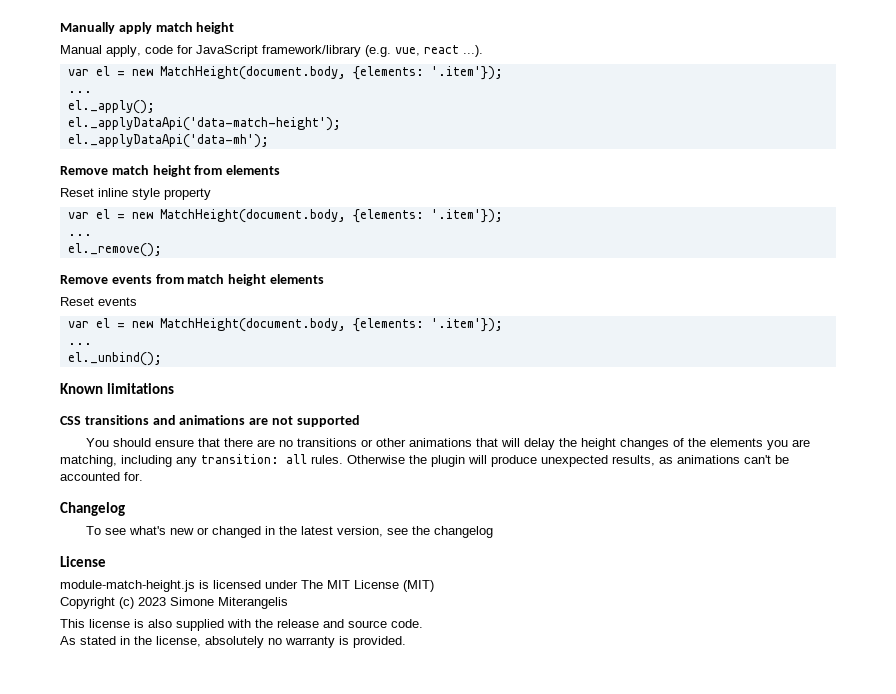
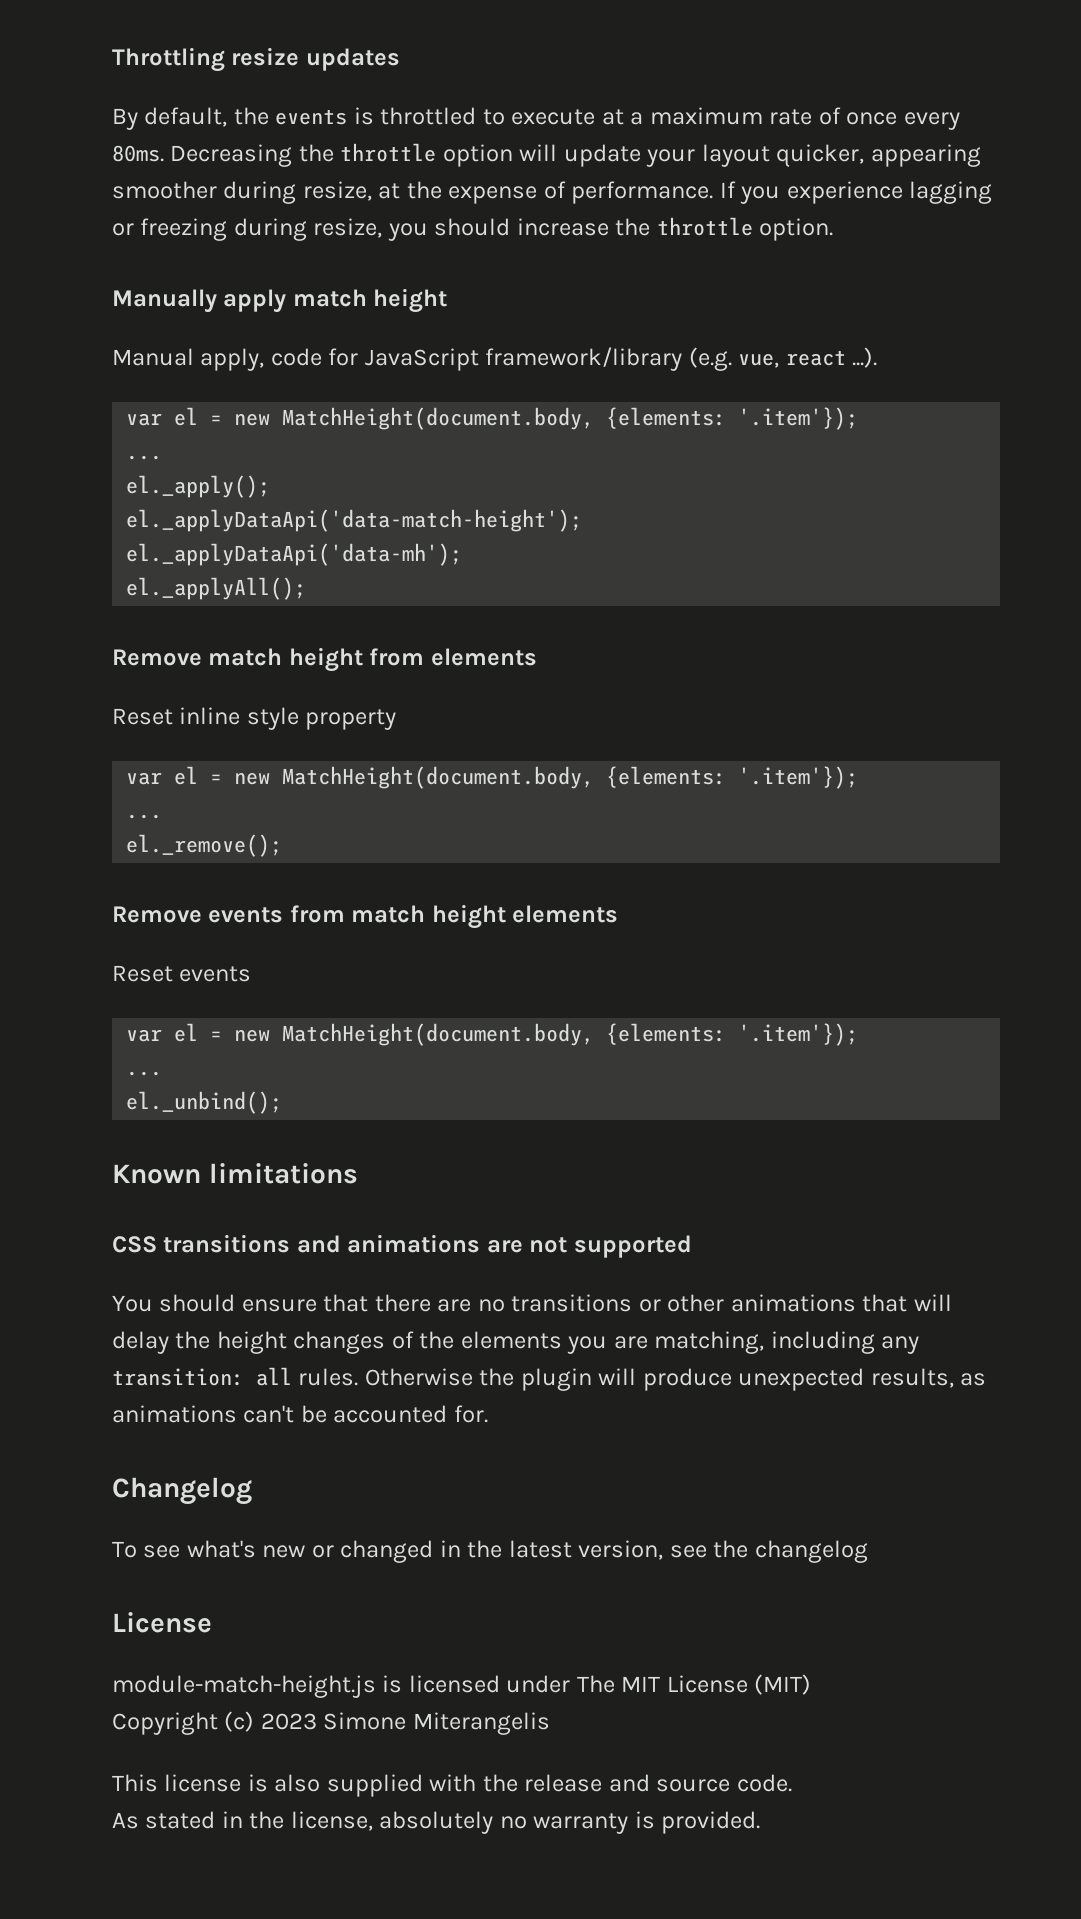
(60, 28) none -> [112,47,400,72] [112,107,960,130] [112,143,981,167] [112,181,993,204] [112,217,834,241] Throttling resize updates // By default, the events is throttled to execute at a maximum rate of once every 80ms. Decreasing the throttle option will update your layout quicker, appearing smoother during resize, at the expense of performance. If you experience lagging or freezing during resize, you should increase the throttle option. //
(269, 141) none -> [126,577,307,600] // el._applyAll();

